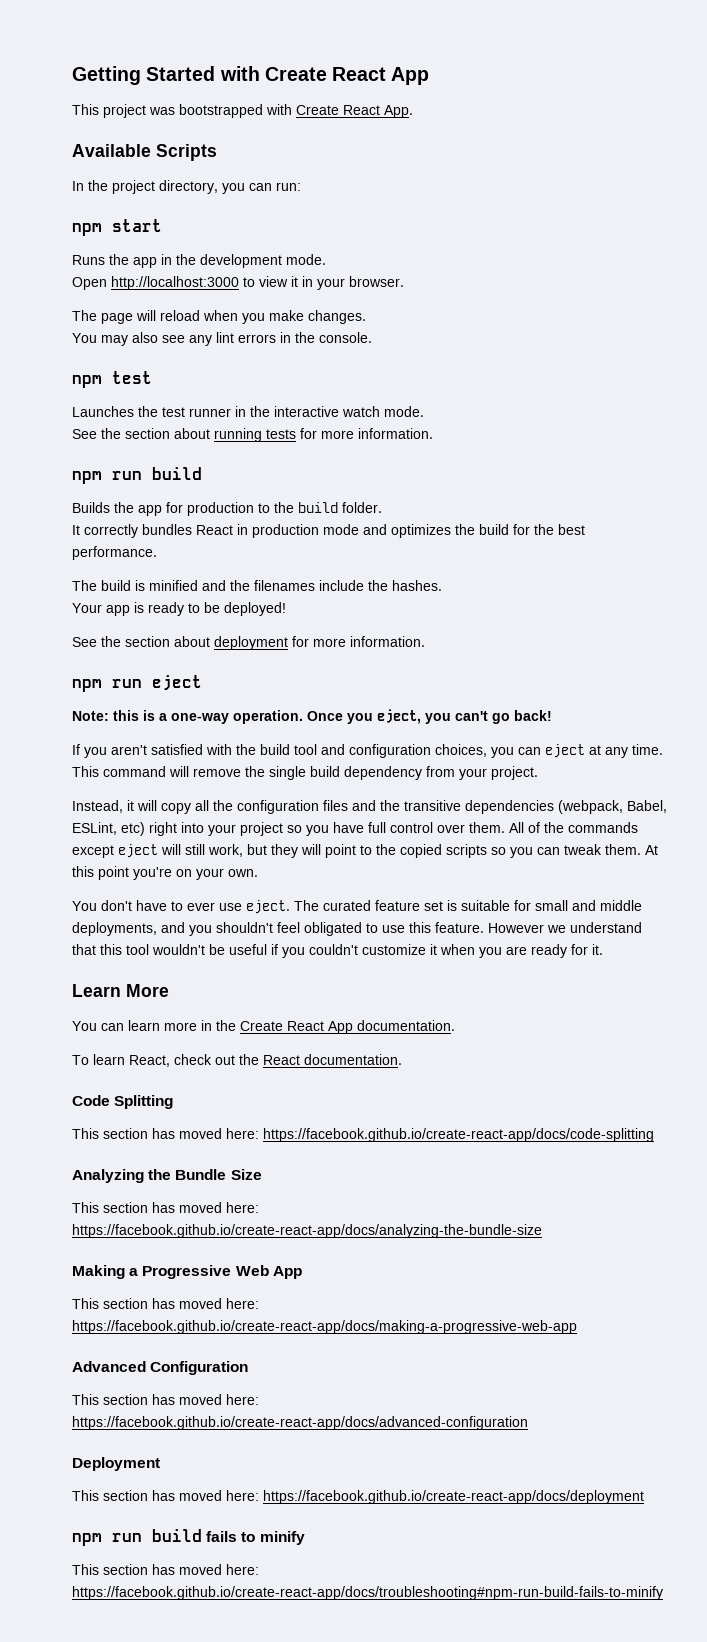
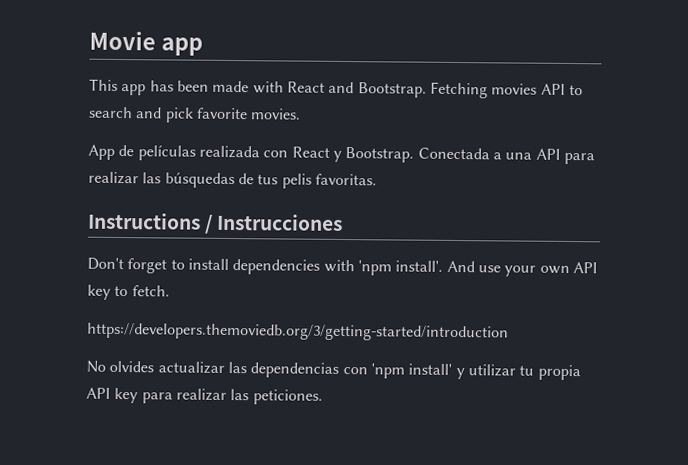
[72,66,430,85] [72,104,413,118] [72,144,217,161] [72,180,301,194] [72,219,162,236] [72,254,326,268] [72,276,404,290] [72,310,366,324] [72,332,372,346] [72,371,152,388] [72,406,424,417] [72,428,433,442] [72,467,202,484] [72,502,382,516] [72,524,585,538] [72,546,157,560] [72,580,442,591] [72,602,286,616] [72,636,425,650] [72,675,202,692] [72,709,552,724] [72,744,663,758] [72,766,538,780] [72,800,667,814] [72,822,638,836] [72,844,658,858] [72,866,258,880] [72,900,642,914] [72,922,642,936] [72,944,603,958] [72,984,169,997] [72,1020,455,1034] [72,1054,402,1067] [72,1095,174,1109] [72,1128,654,1142] [72,1169,262,1183] [72,1202,259,1213] [72,1224,542,1238] [72,1265,302,1279] [72,1298,259,1309] [72,1320,577,1334] [72,1361,249,1375] [72,1394,259,1405] [72,1416,528,1430] [72,1457,160,1471] [72,1490,644,1504] [72,1529,305,1546] [72,1564,259,1575] [72,1586,663,1600] Getting Started with Create React App // This project was bootstrapped with Create React App. // Available Scripts // In the project directory, you can run: // npm start // Runs the app in the development mode. // Open http://localhost:3000 to view it in your browser. // The page will reload when you make changes. // You may also see any lint errors in the console. // npm test // Launches the test runner in the interactive watch mode. // See the section about running tests for more information. // npm run build // Builds the app for production to the build folder. // It correctly bundles React in production mode and optimizes the build for the best performance. // The build is minified and the filenames include the hashes. // Your app is ready to be deployed! // See the section about deployment for more information. // npm run eject // Note: this is a one-way operation. Once you eject, you can't go back! // If you aren't satisfied with the build tool and configuration choices, you can eject at any time. This command will remove the single build dependency from your project. // Instead, it will copy all the configuration files and the transitive dependencies (webpack, Babel, ESLint, etc) right into your project so you have full control over them. All of the commands except eject will still work, but they will point to the copied scripts so you can tweak them. At this point you're on your own. // You don't have to ever use eject. The curated feature set is suitable for small and middle deployments, and you shouldn't feel obligated to use this feature. However we understand that this tool wouldn't be useful if you couldn't customize it when you are ready for it. // Learn More // You can learn more in the Create React App documentation. // To learn React, check out the React documentation. // Code Splitting // This section has moved here: https://facebook.github.io/create-react-app/docs/code-splitting // Analyzing the Bundle Size // This section has moved here: https://facebook.github.io/create-react-app/docs/analyzing-the-bundle-size // Making a Progressive Web App // This section has moved here: https://facebook.github.io/create-react-app/docs/making-a-progressive-web-app // Advanced Configuration // This section has moved here: https://facebook.github.io/create-react-app/docs/advanced-configuration // Deployment // This section has moved here: https://facebook.github.io/create-react-app/docs/deployment // npm run build fails to minify // This section has moved here: https://facebook.github.io/create-react-app/docs/troubleshooting#npm-run-build-fails-to-minify -> [89,30,203,56] [89,78,583,99] [89,106,302,123] [88,144,595,165] [88,171,377,189] [88,212,344,234] [87,257,598,277] [87,284,170,300] [87,322,509,342] [86,360,581,381] [86,387,323,405] Movie app // This app has been made with React and Bootstrap. Fetching movies API to search and pick favorite movies. // App de películas realizada con React y Bootstrap. Conectada a una API para realizar las búsquedas de tus pelis favoritas. // Instructions / Instrucciones // Don't forget to install dependencies with 'npm install'. And use your own API key to fetch. // https://developers.themoviedb.org/3/getting-started/introduction // No olvides actualizar las dependencias con 'npm install' y utilizar tu propia API key para realizar las peticiones.

